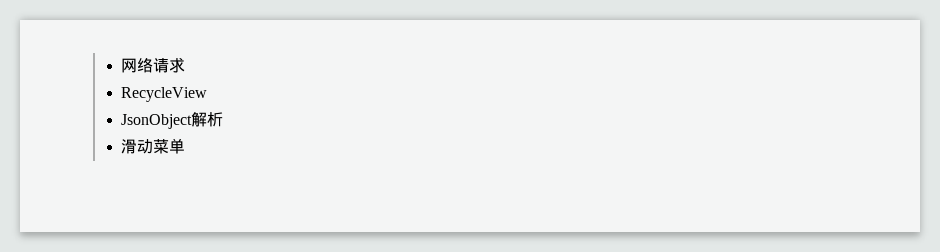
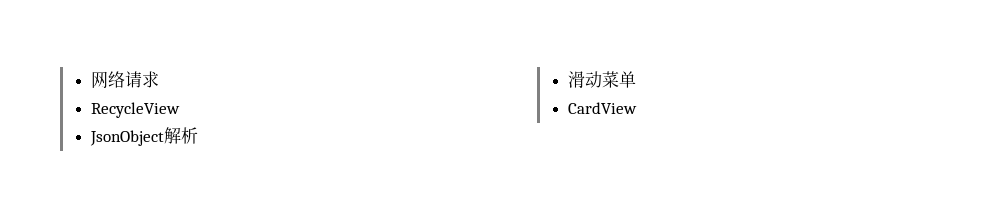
(186, 146) none -> [567,102,637,114] // CardView

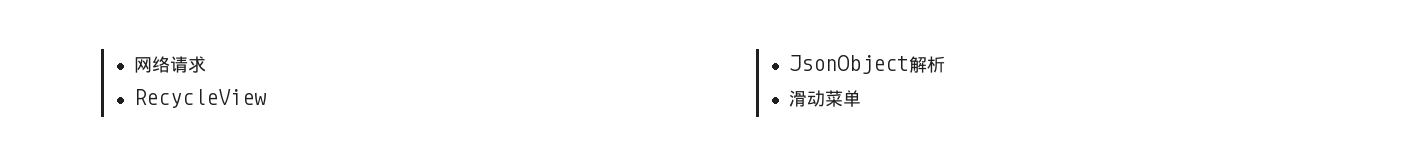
[567,102,637,114] // CardView -> (861, 98) none

